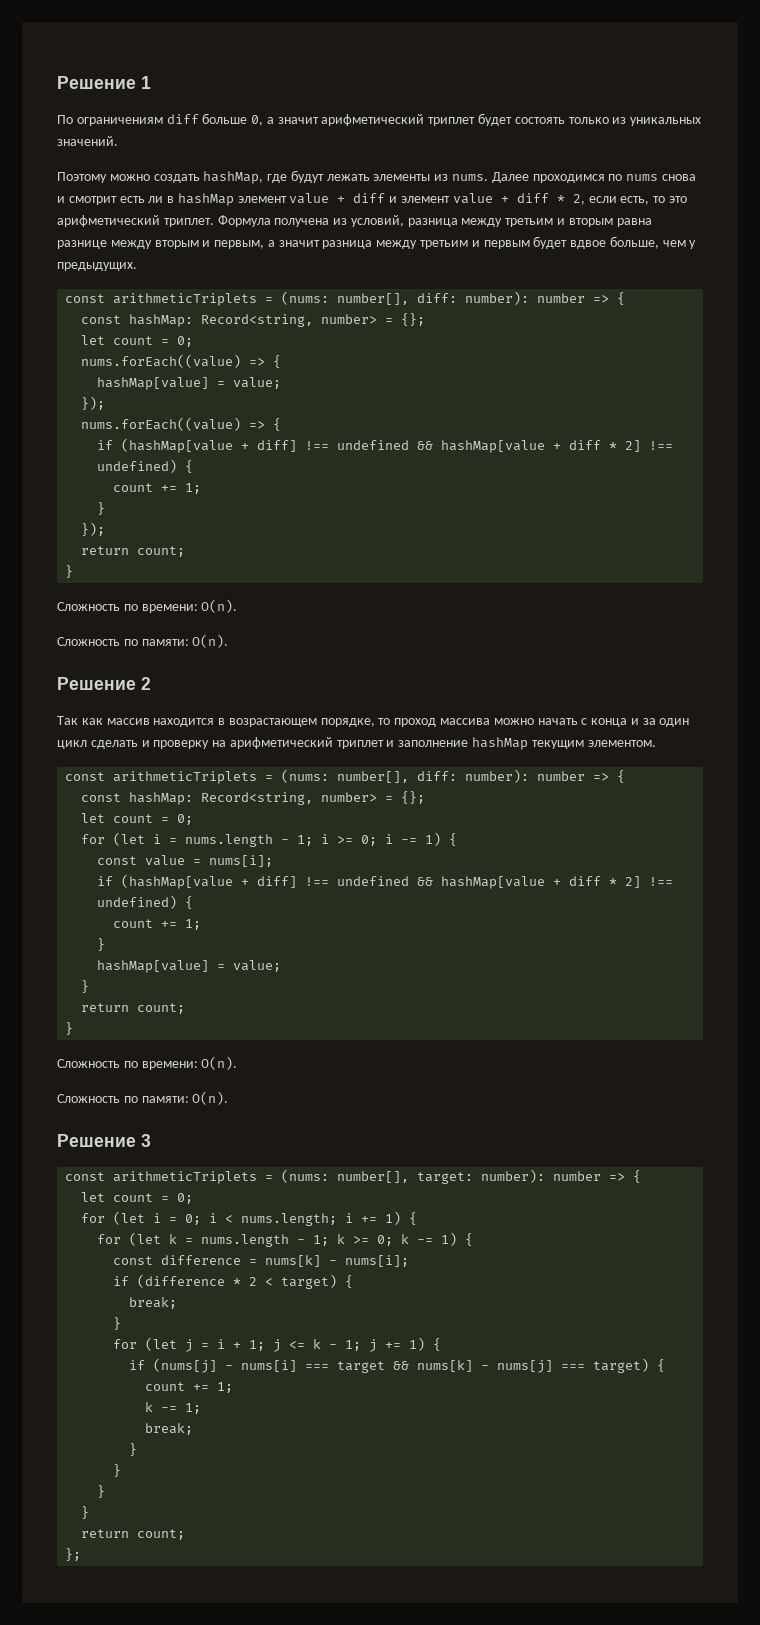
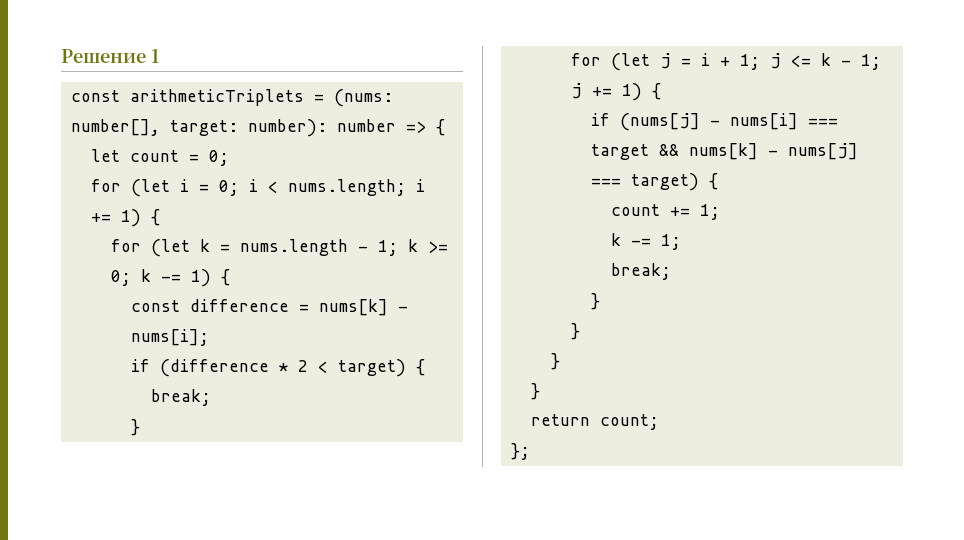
[57,113,702,126] [57,136,118,146] [57,170,696,184] [57,193,687,206] [57,215,652,227] [57,236,697,249] [57,262,137,271] [65,291,626,306] [81,313,426,327] [81,335,194,347] [81,354,282,368] [97,377,282,390] [81,396,106,410] [81,417,282,431] [97,438,674,453] [97,459,194,473] [113,483,202,494] [97,502,106,515] [81,522,106,536] [81,546,186,557] [65,565,74,578] [57,599,238,613] [57,634,229,648] [57,677,151,690] [57,716,690,727] [57,737,656,750] [65,769,626,784] [81,791,426,805] [81,813,194,825] [81,832,458,847] [97,855,274,867] [97,874,674,889] [97,895,194,909] [113,919,202,930] [97,938,106,951] [97,960,282,973] [81,980,90,993] [81,1003,186,1014] [65,1022,74,1035] [57,1056,238,1070] [57,1091,229,1105] [57,1134,151,1147] // По ограничениям diff больше 0, а значит арифметический триплет будет состоять только из уникальных значений. // Поэтому можно создать hashMap, где будут лежать элементы из nums. Далее проходимся по nums снова и смотрит есть ли в hashMap элемент value + diff и элемент value + diff * 2, если есть, то это арифметический триплет. Формула получена из условий, разница между третьим и вторым равна разнице между вторым и первым, а значит разница между третьим и первым будет вдвое больше, чем у предыдущих. // const arithmeticTriplets = (nums: number[], diff: number): number => { // const hashMap: Record<string, number> = {}; // let count = 0; // nums.forEach((value) => { // hashMap[value] = value; // }); // nums.forEach((value) => { // if (hashMap[value + diff] !== undefined && hashMap[value + diff * 2] !== undefined) { // count += 1; // } // }); // return count; // } // Сложность по времени: O(n). // Сложность по памяти: O(n). // Решение 2 // Так как массив находится в возрастающем порядке, то проход массива можно начать с конца и за один цикл сделать и проверку на арифметический триплет и заполнение hashMap текущим элементом. // const arithmeticTriplets = (nums: number[], diff: number): number => { // const hashMap: Record<string, number> = {}; // let count = 0; // for (let i = nums.length - 1; i >= 0; i -= 1) { // const value = nums[i]; // if (hashMap[value + diff] !== undefined && hashMap[value + diff * 2] !== undefined) { // count += 1; // } // hashMap[value] = value; // } // return count; // } // Сложность по времени: O(n). // Сложность по памяти: O(n). // Решение 3 -> (159, 56) none

